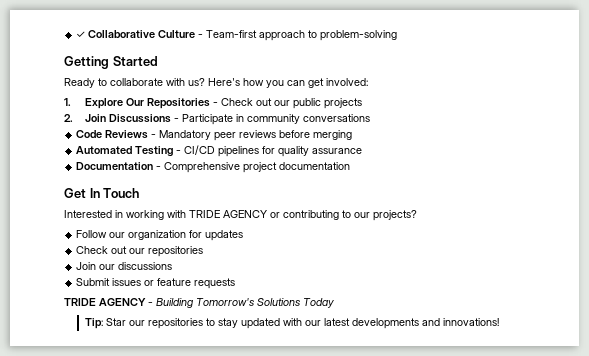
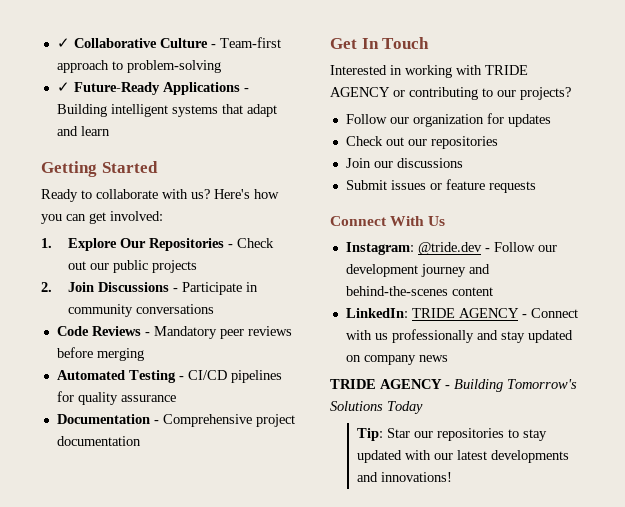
(398, 35) none -> [56,82,249,95] [56,104,277,117] [56,126,110,136] // ✓ Future-Ready Applications - Building intelligent systems that adapt and learn
(236, 283) none -> [330,216,446,226] [345,242,557,255] [345,264,490,277] [345,286,493,296] [345,308,578,318] [345,329,573,343] [345,355,448,365] // Connect With Us // Instagram: @tride.dev - Follow our development journey and behind-the-scenes content // LinkedIn: TRIDE AGENCY - Connect with us professionally and stay updated on company news

